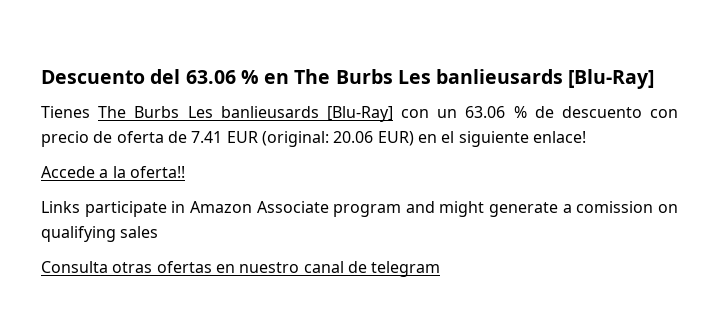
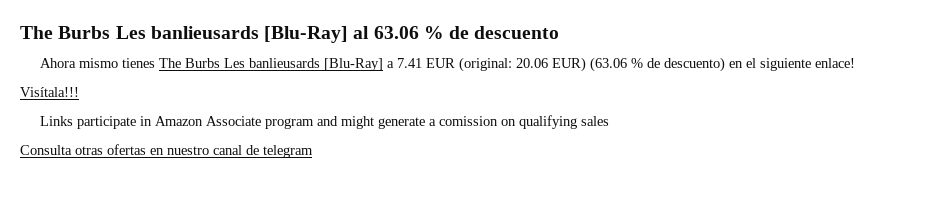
[41,69,655,89] [41,106,678,122] [41,131,187,147] Descuento del 63.06 % en The Burbs Les banlieusards [Blu-Ray] // Tienes The Burbs Les banlieusards [Blu-Ray] con un 63.06 % de descuento con precio de oferta de -> [20,26,560,43] [40,58,395,71] The Burbs Les banlieusards [Blu-Ray] al 63.06 % de descuento // Ahora mismo tienes The Burbs Les banlieusards [Blu-Ray] a
(414, 138) none -> [590,57,726,72] (63.06 % de descuento)
[41,166,185,178] Accede a la oferta!! -> [20,87,79,97] Visítala!!!

